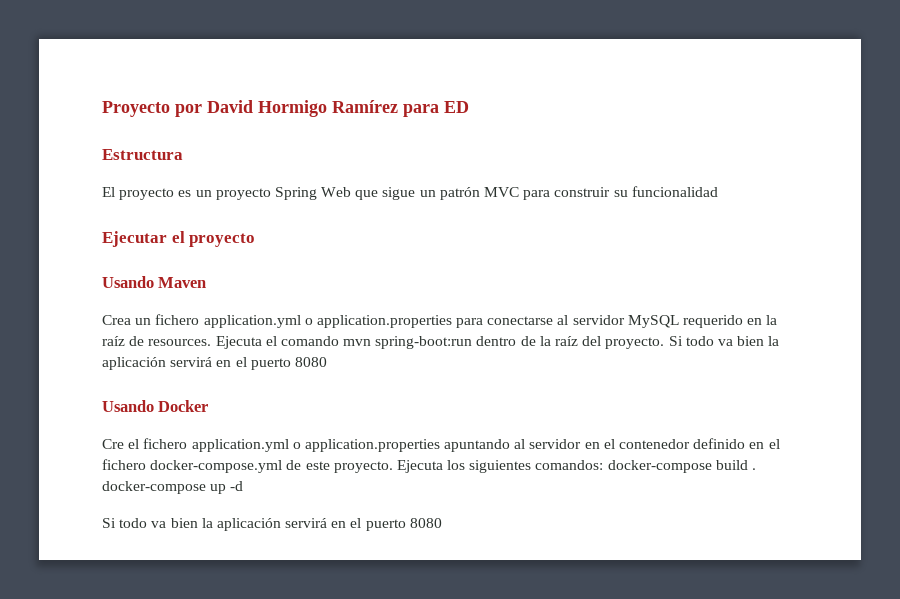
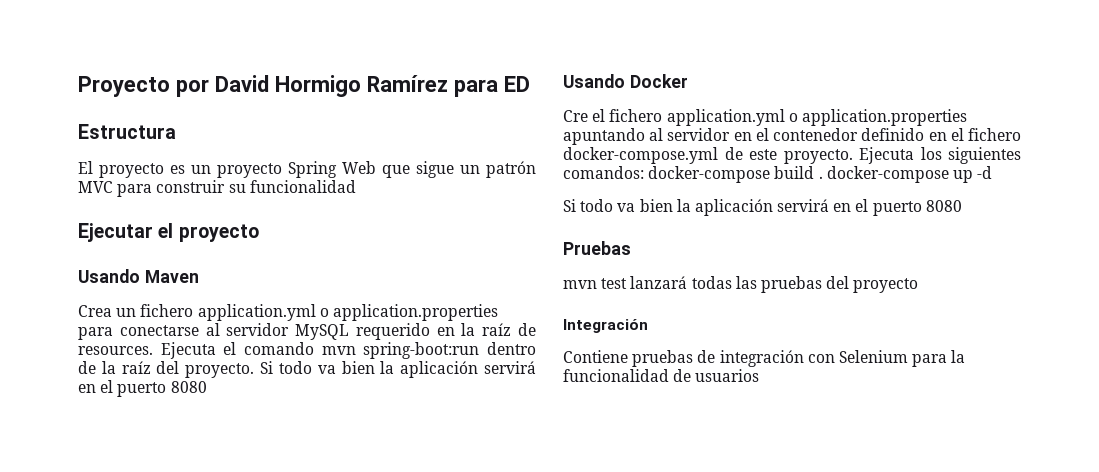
(442, 523) none -> [563,241,631,255] [563,276,919,293] [563,319,648,333] [563,350,966,367] [563,369,760,382] // Pruebas // mvn test lanzará todas las pruebas del proyecto // Integración // Contiene pruebas de integración con Selenium para la funcionalidad de usuarios

